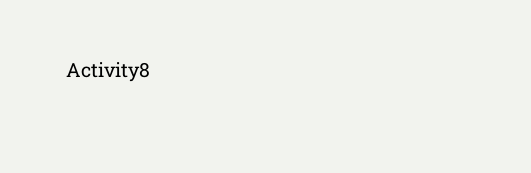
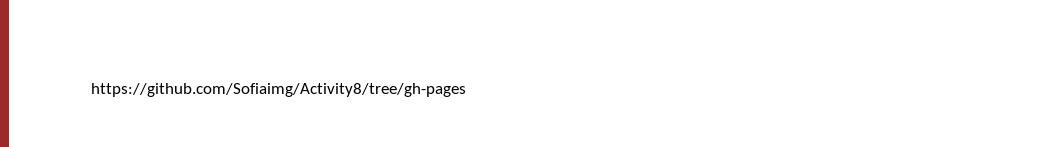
[66,62,150,82] Activity8 -> [91,83,466,97] https://github.com/Sofiaimg/Activity8/tree/gh-pages

